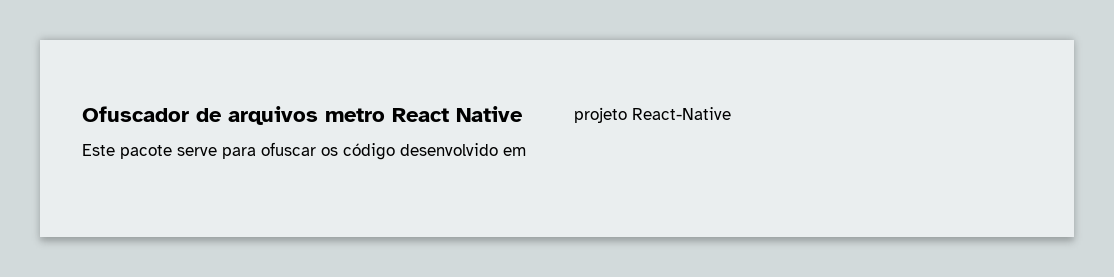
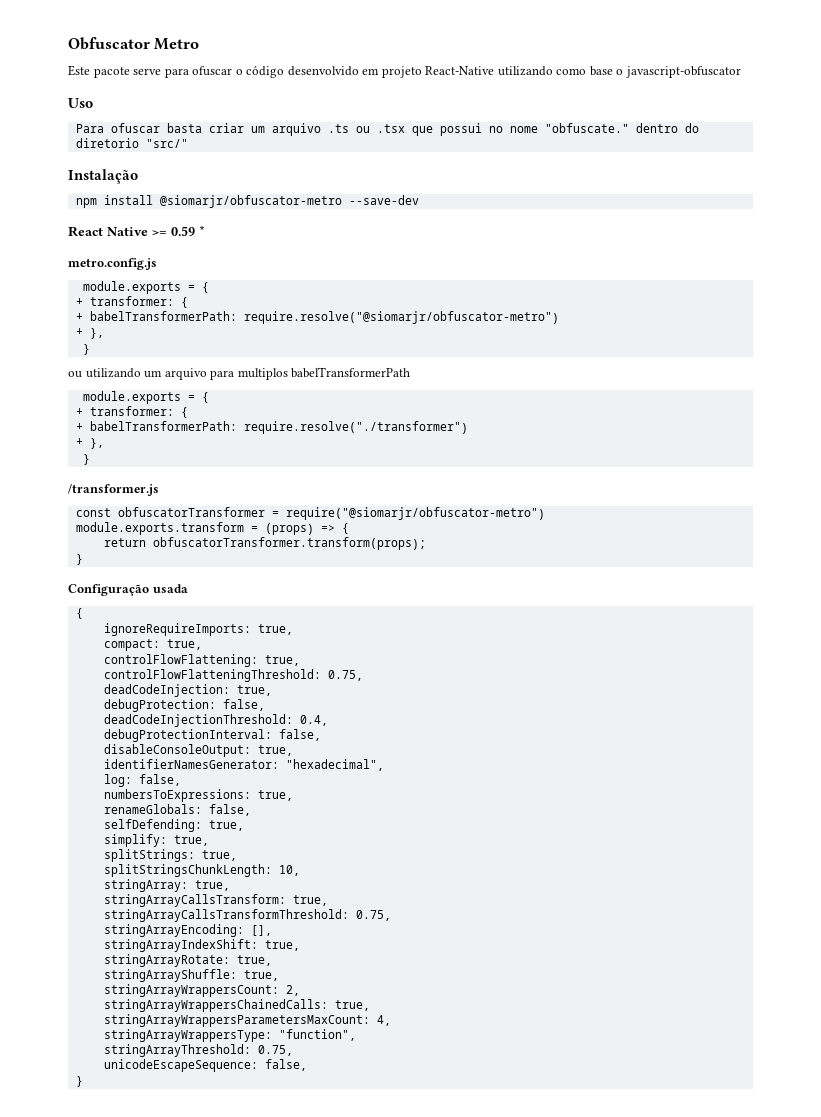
[82,106,523,125] Ofuscador de arquivos metro React Native -> [68,37,200,50] Obfuscator Metro
[321,147,338,156] os -> [235,69,243,75] o
(731, 113) none -> [497,66,741,78] [68,98,93,108] [75,123,699,136] [75,138,188,148] [68,169,138,184] [75,195,419,208] [68,225,205,237] [68,258,157,270] [82,281,209,294] [75,296,188,308] [75,311,559,324] [75,328,104,339] [82,344,90,355] [68,367,411,380] [82,391,209,404] [75,406,188,418] [75,421,468,434] [75,438,104,449] [82,454,90,465] [68,484,159,496] [75,507,545,520] [75,522,349,535] [103,537,426,550] [75,554,83,565] [68,584,188,596] [75,608,83,619] [103,623,293,636] [103,639,202,651] [103,654,300,667] [103,669,363,682] [103,684,272,697] [103,699,265,712] [103,714,328,727] [103,729,321,742] [103,744,293,757] [103,759,384,771] [103,774,181,787] [103,789,293,802] [103,804,251,816] [103,819,244,832] [103,834,209,847] [103,849,237,862] [103,864,300,877] [103,879,230,892] [103,894,328,907] [103,909,391,922] [103,924,272,937] [103,939,300,952] [103,954,272,967] [103,969,279,982] [103,984,300,997] [103,999,370,1012] [103,1014,391,1027] [103,1029,356,1042] [103,1044,293,1057] [103,1059,307,1072] [75,1076,83,1087] utilizando como base o javascript-obfuscator // Uso // Para ofuscar basta criar um arquivo .ts ou .tsx que possui no nome "obfuscate." dentro do diretorio "src/" // Instalação // npm install @siomarjr/obfuscator-metro --save-dev // React Native >= 0.59 * // metro.config.js // module.exports = { // + transformer: { // + babelTransformerPath: require.resolve("@siomarjr/obfuscator-metro") // + }, // } // ou utilizando um arquivo para multiplos babelTransformerPath // module.exports = { // + transformer: { // + babelTransformerPath: require.resolve("./transformer") // + }, // } // /transformer.js // const obfuscatorTransformer = require("@siomarjr/obfuscator-metro") // module.exports.transform = (props) => { // return obfuscatorTransformer.transform(props); // } // Configuração usada // { // ignoreRequireImports: true, // compact: true, // controlFlowFlattening: true, // controlFlowFlatteningThreshold: 0.75, // deadCodeInjection: true, // debugProtection: false, // deadCodeInjectionThreshold: 0.4, // debugProtectionInterval: false, // disableConsoleOutput: true, // identifierNamesGenerator: "hexadecimal", // log: false, // numbersToExpressions: true, // renameGlobals: false, // selfDefending: true, // simplify: true, // splitStrings: true, // splitStringsChunkLength: 10, // stringArray: true, // stringArrayCallsTransform: true, // stringArrayCallsTransformThreshold: 0.75, // stringArrayEncoding: [], // stringArrayIndexShift: true, // stringArrayRotate: true, // stringArrayShuffle: true, // stringArrayWrappersCount: 2, // stringArrayWrappersChainedCalls: true, // stringArrayWrappersParametersMaxCount: 4, // stringArrayWrappersType: "function", // stringArrayThreshold: 0.75, // unicodeEscapeSequence: false, // }

